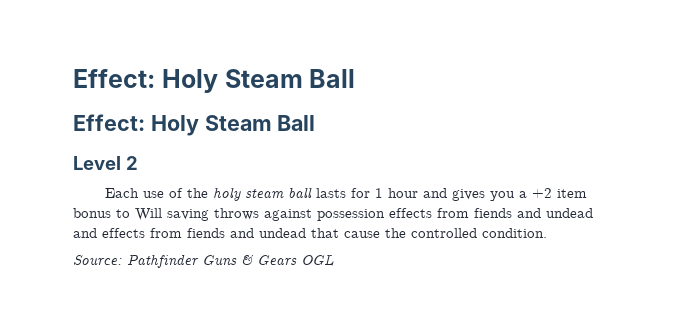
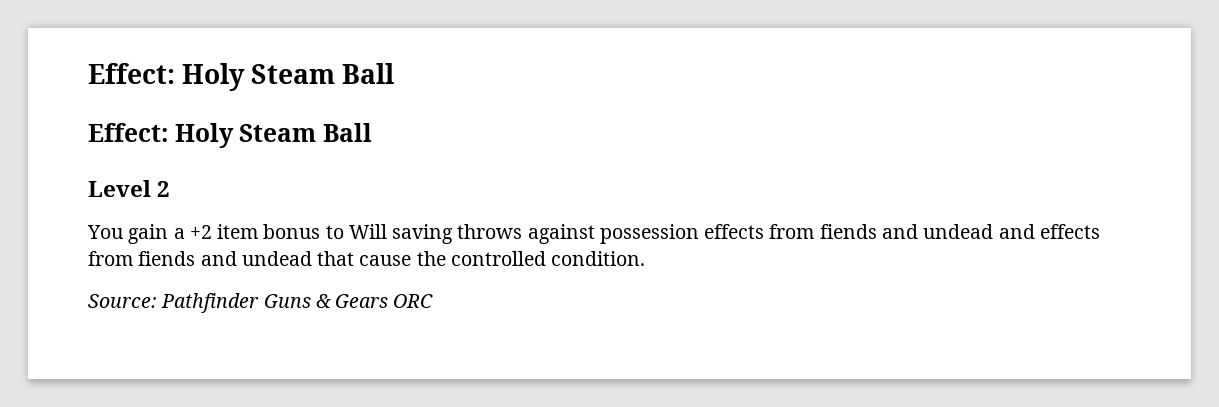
[105,187,516,201] Each use of the holy steam ball lasts for 1 hour and gives you -> [87,224,169,244] You gain
[301,255,334,266] OGL -> [393,294,434,308] ORC

